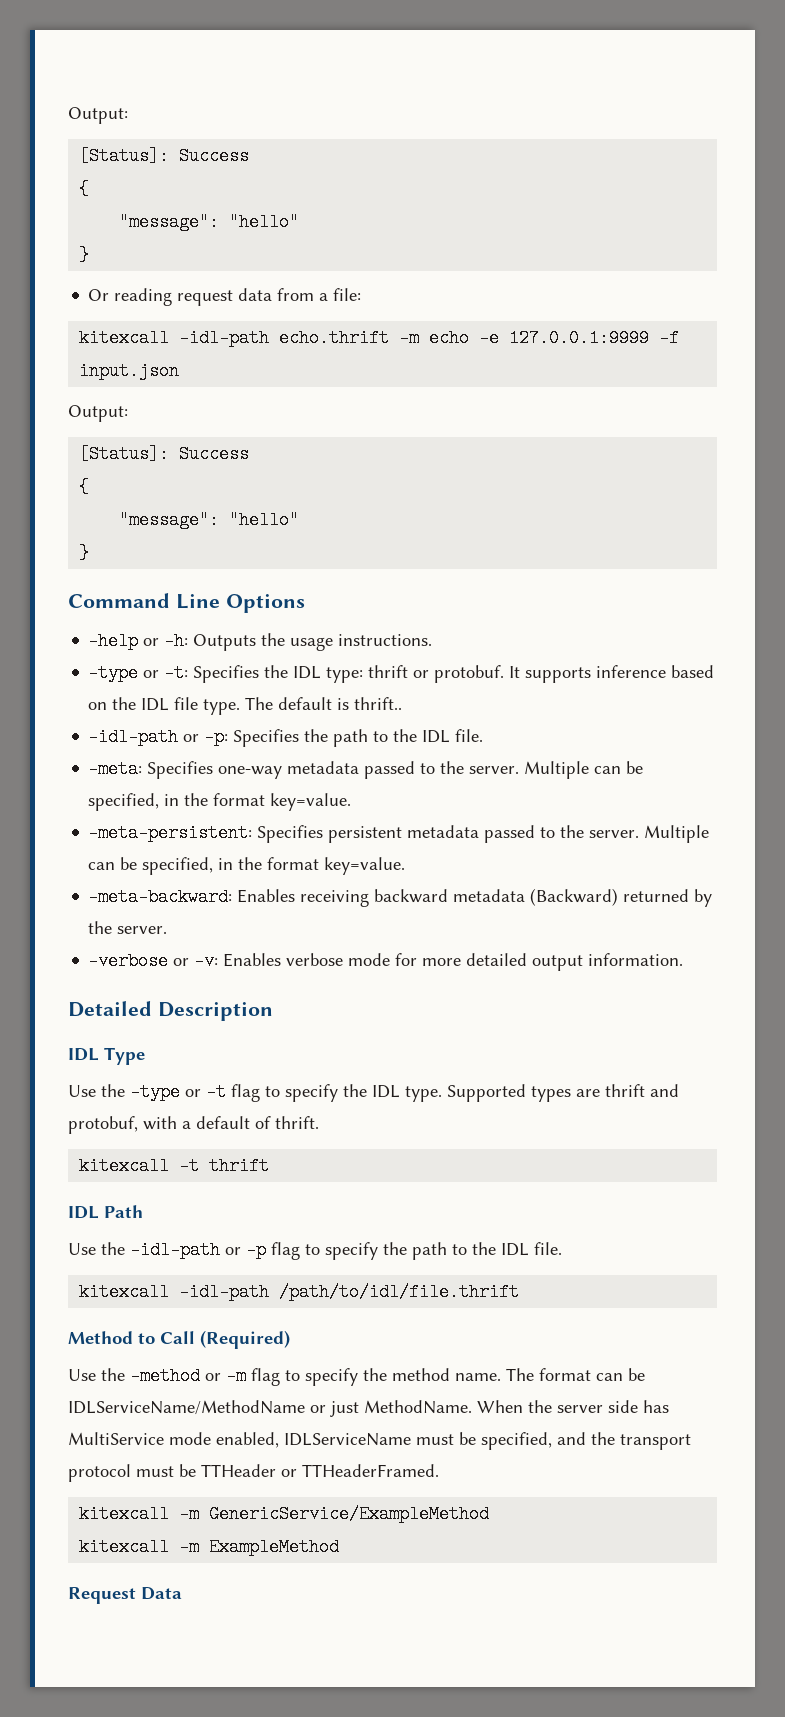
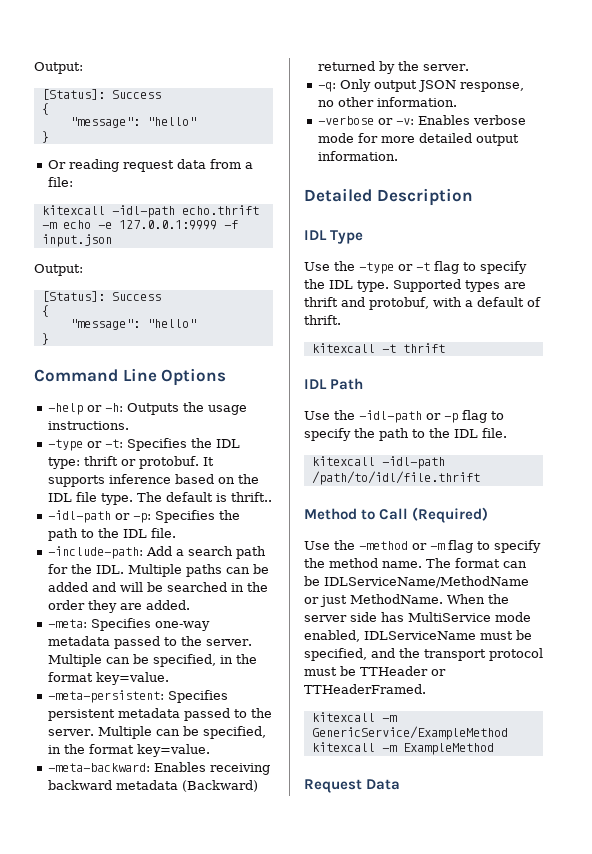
(484, 735) none -> [48,546,267,559] [48,564,270,577] [48,582,269,592] [48,600,191,613] // -include-path: Add a search path for the IDL. Multiple paths can be added and will be searched in the order they are added.
(168, 930) none -> [318,79,525,92] [318,97,458,107] // -q: Only output JSON response, no other information.

